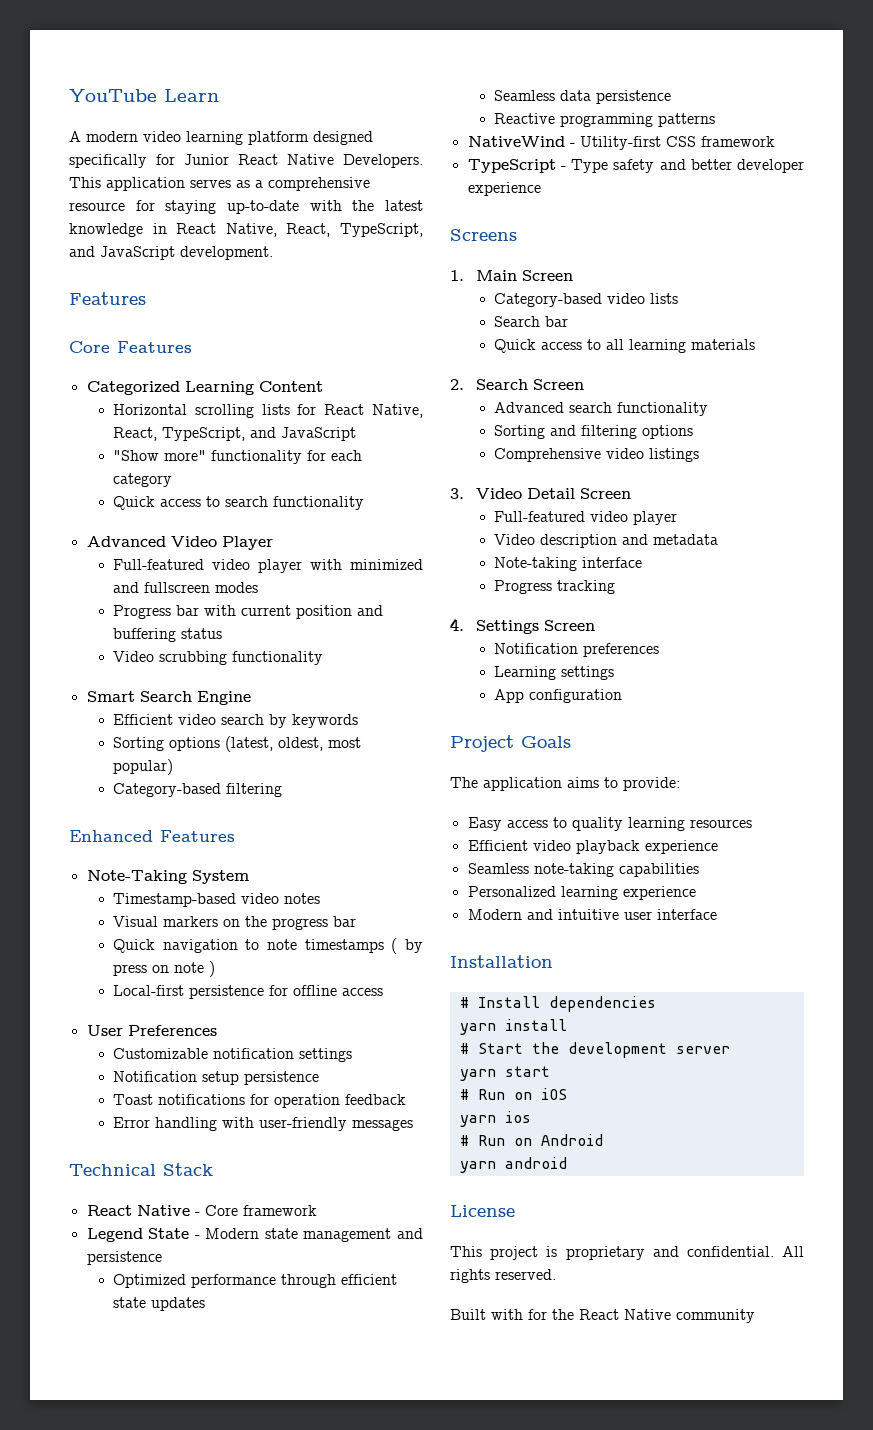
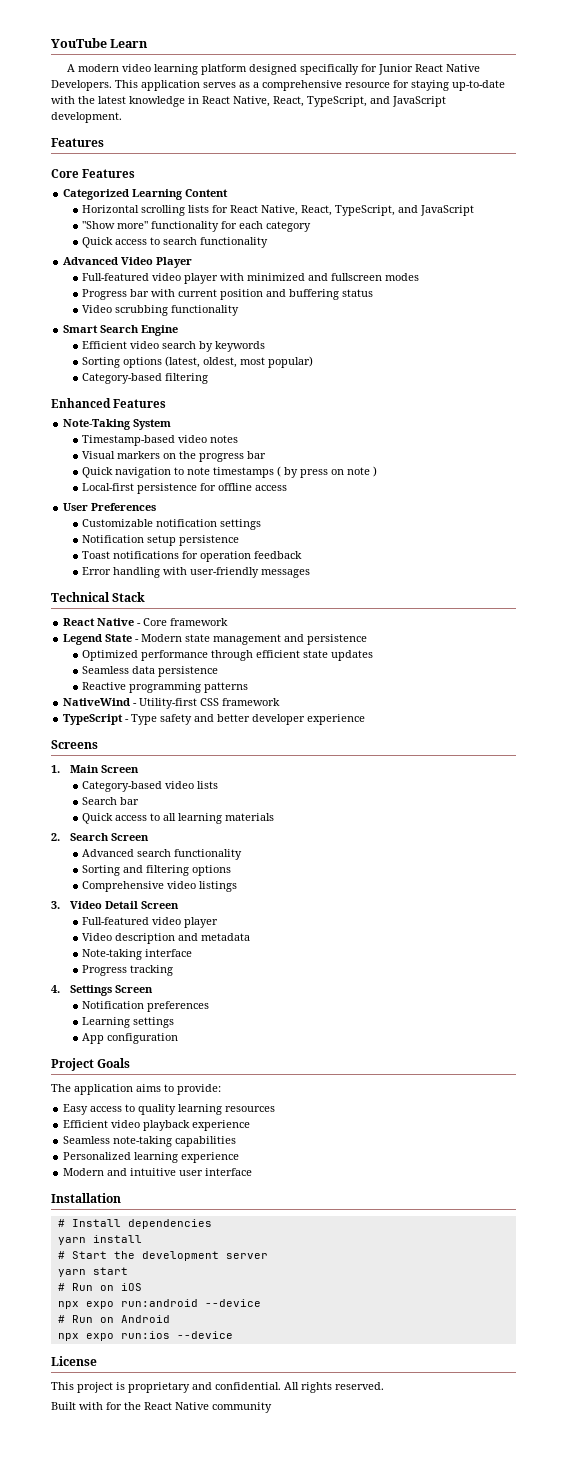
[459,1111,531,1127] yarn ios -> [57,1299,261,1309] npx expo run:android --device
[459,1157,567,1173] yarn android -> [57,1331,233,1341] npx expo run:ios --device

